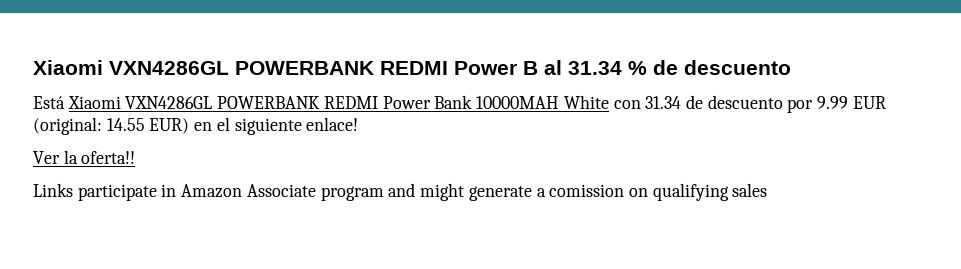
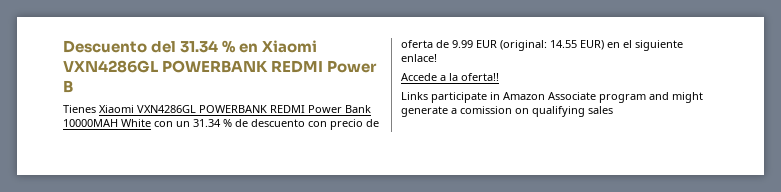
(33, 67) none -> [63,40,259,53] Descuento del 31.34 % en
[544,60,791,75] [33,96,65,109] al 31.34 % de descuento // Está -> [63,105,96,113] // Tienes
[645,95,814,113] 31.34 de descuento por -> [176,119,379,130] [401,40,449,48] un 31.34 % de descuento con precio de oferta de
[33,151,60,164] Ver -> [401,73,446,81] Accede a

